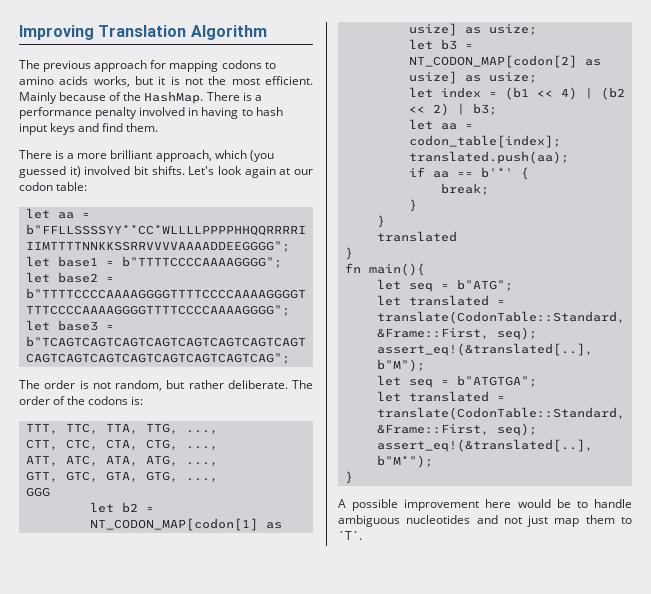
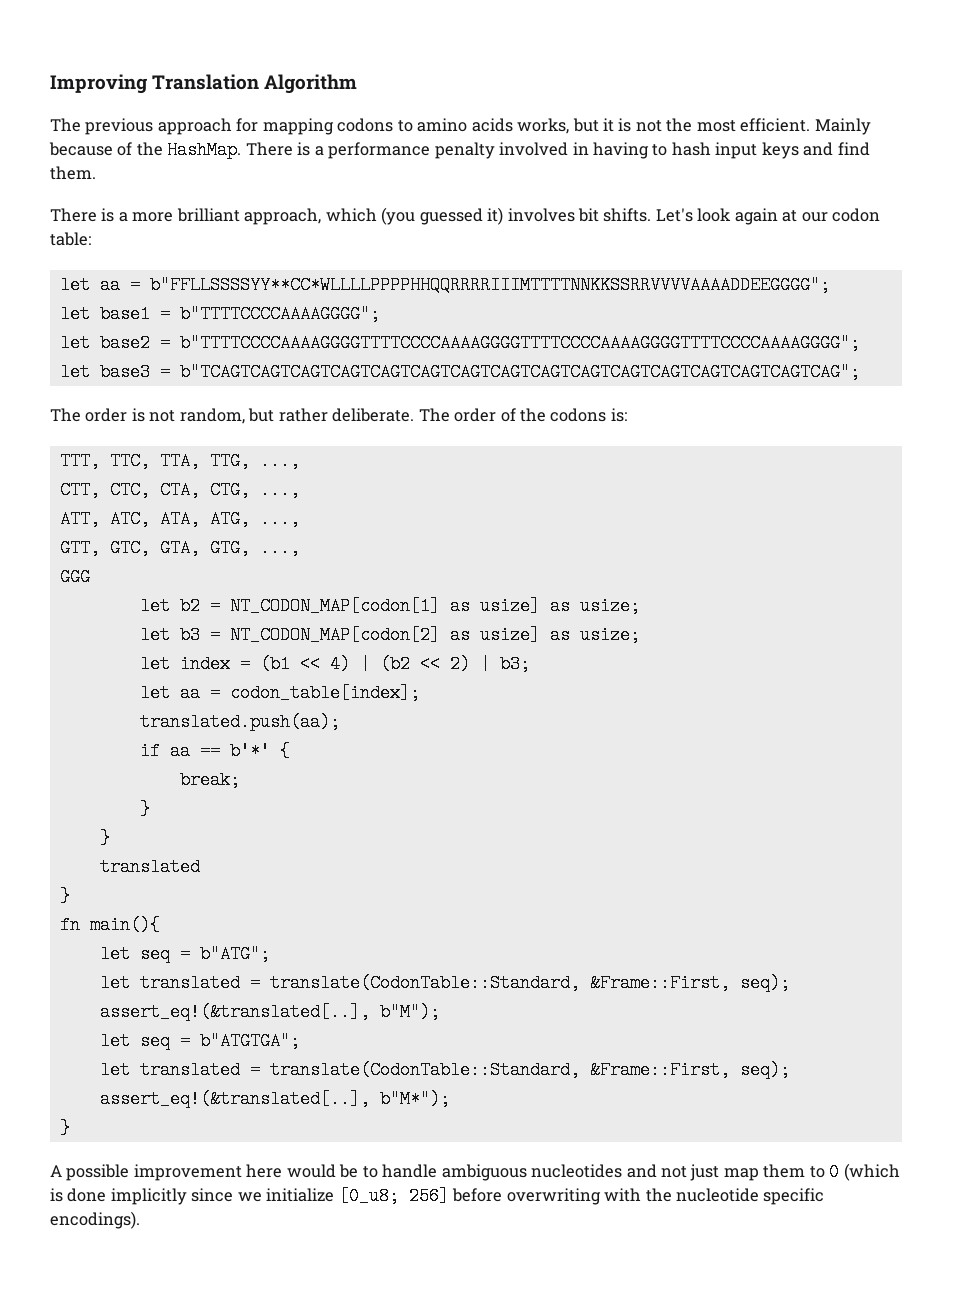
[84,166,131,175] involved -> [507,208,575,222] involves
[338,531,362,540] ´T´. -> [829,1163,900,1181] [50,1187,825,1205] [50,1211,140,1229] 0 (which is done implicitly since we initialize [0_u8; 256] before overwriting with the nucleotide specific encodings).

